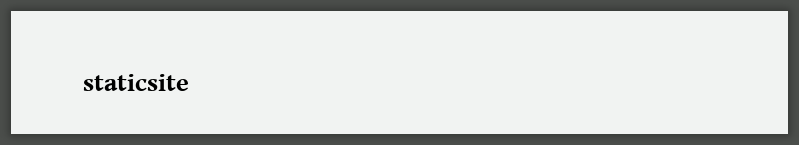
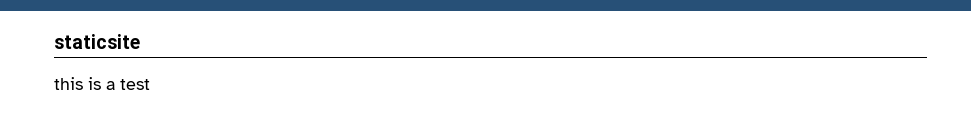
(189, 82) none -> [54,77,150,90] // this is a test

